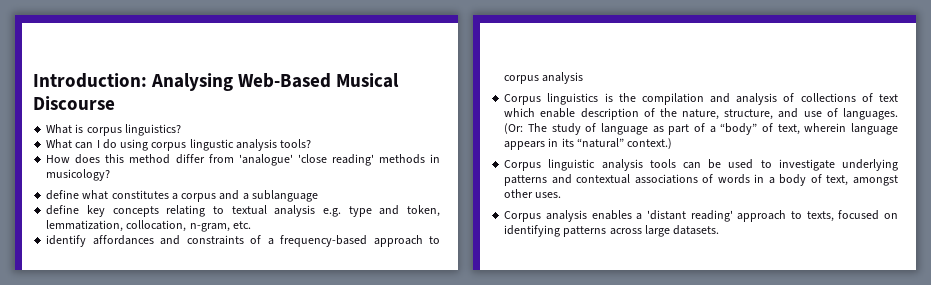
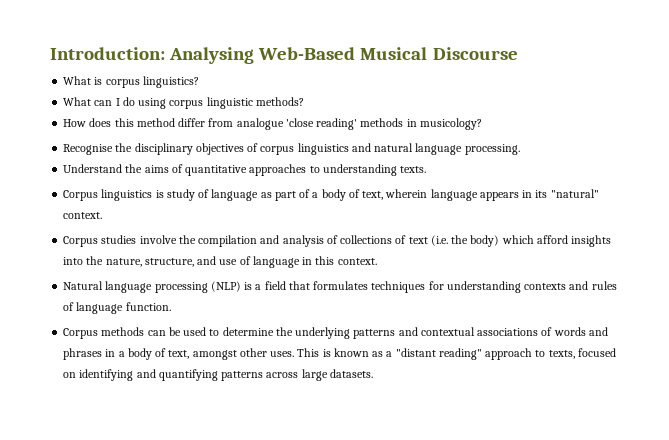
[189,139,312,151] lingustic analysis tools? -> [206,97,304,109] linguistic methods?
[238,154,293,166] 'analogue' -> [236,118,284,130] analogue
[46,190,318,202] [46,205,440,217] [46,220,251,232] [46,235,440,247] [504,72,584,84] [504,93,613,105] define what constitutes a corpus and a sublanguage // define key concepts relating to textual analysis e.g. type and token, lemmatization, collocation, n-gram, etc. // identify affordances and constraints of a frequency-based approach to corpus analysis // Corpus linguistics is -> [63,143,520,155] [63,164,427,176] [63,189,599,201] [63,212,103,219] [63,235,177,247] Recognise the disciplinary objectives of corpus linguistics and natural language processing. // Understand the aims of quantitative approaches to understanding texts. // Corpus linguistics is study of language as part of a body of text, wherein language appears in its "natural" context. // Corpus studies involve
[504,108,655,120] which enable description of -> [430,235,612,247] [63,257,84,265] (i.e. the body) which afford insights into
[843,108,898,120] [504,123,898,135] [504,138,673,150] [504,159,676,171] languages. (Or: The study of language as part of a “body” of text, wherein language appears in its “natural” context.) // Corpus linguistic analysis tools -> [252,256,377,268] [63,281,617,293] [63,302,171,314] [63,327,145,339] language in this context. // Natural language processing (NLP) is a field that formulates techniques for understanding contexts and rules of language function. // Corpus methods
[778,159,835,171] investigate -> [222,327,293,336] determine the
(750, 179) none -> [588,327,608,336] [63,348,103,360] and phrases
[504,210,733,222] // Corpus analysis enables a 'distant reading' -> [297,348,482,360] This is known as a "distant reading"
(561, 231) none -> [136,369,218,381] and quantifying

